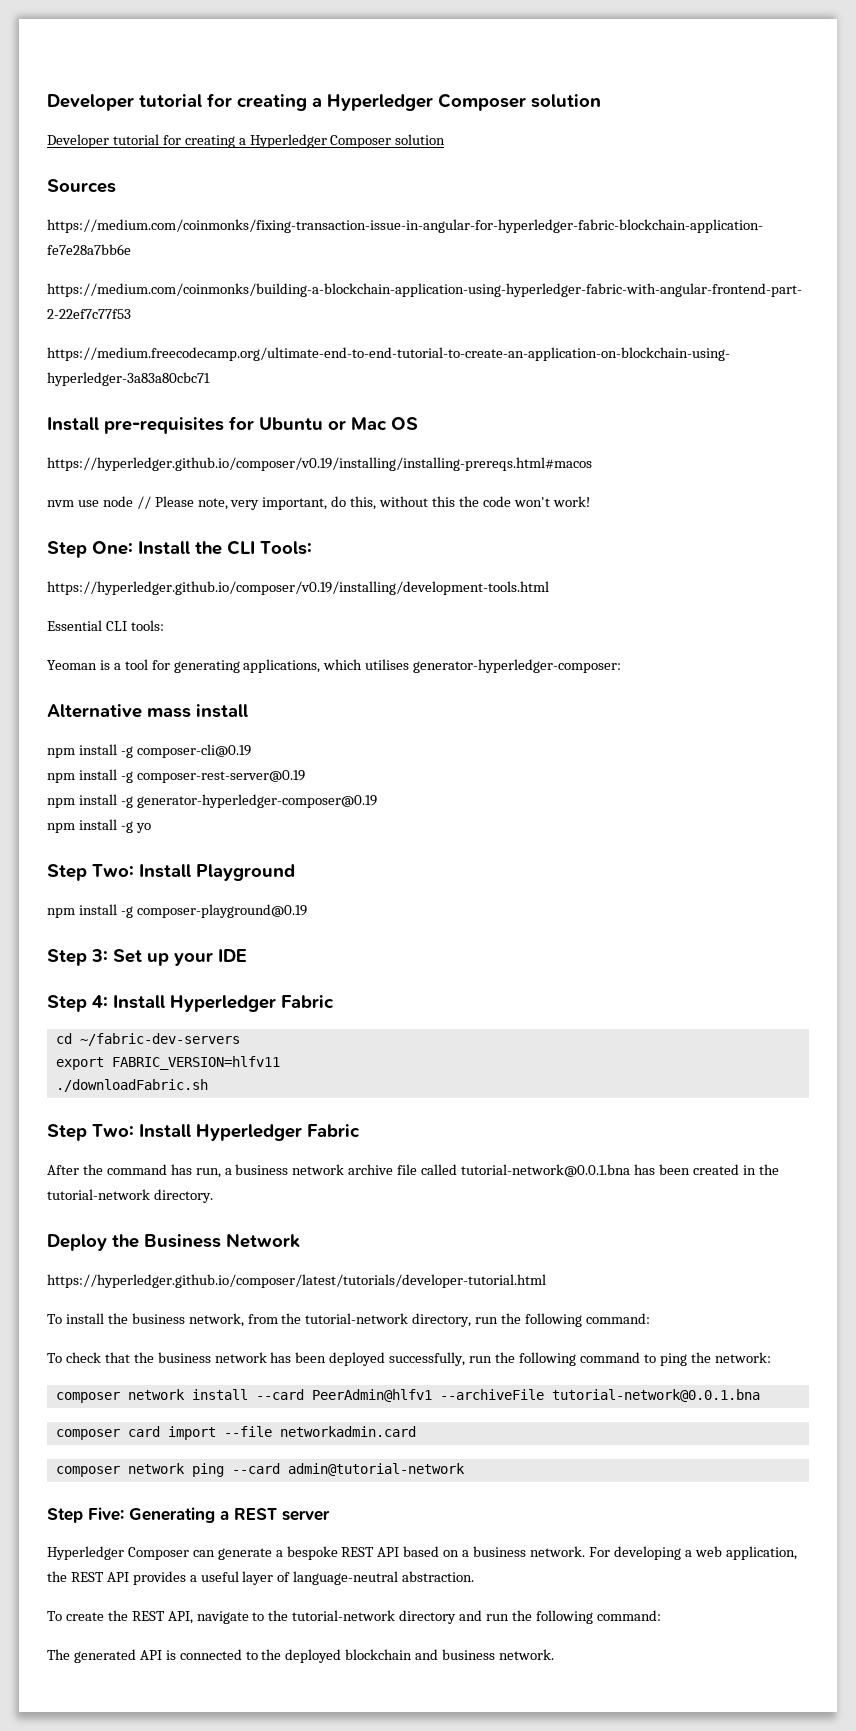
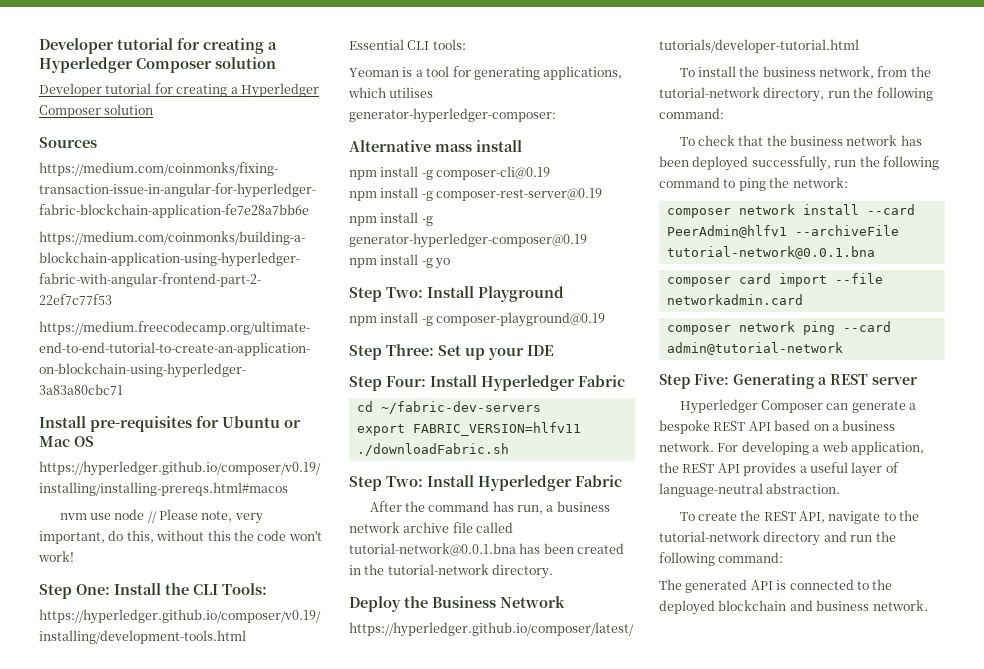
[91,949,108,962] 3: -> [386,344,434,356] Three:
[92,995,108,1008] 4: -> [386,376,426,387] Four:

